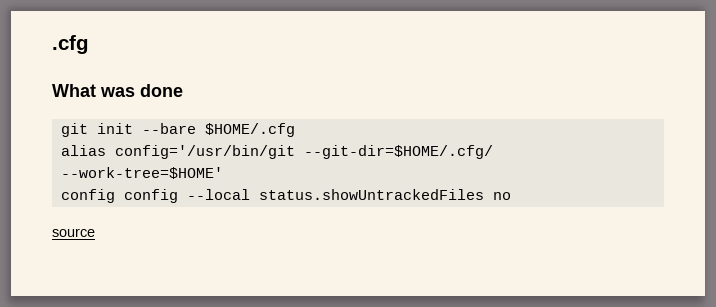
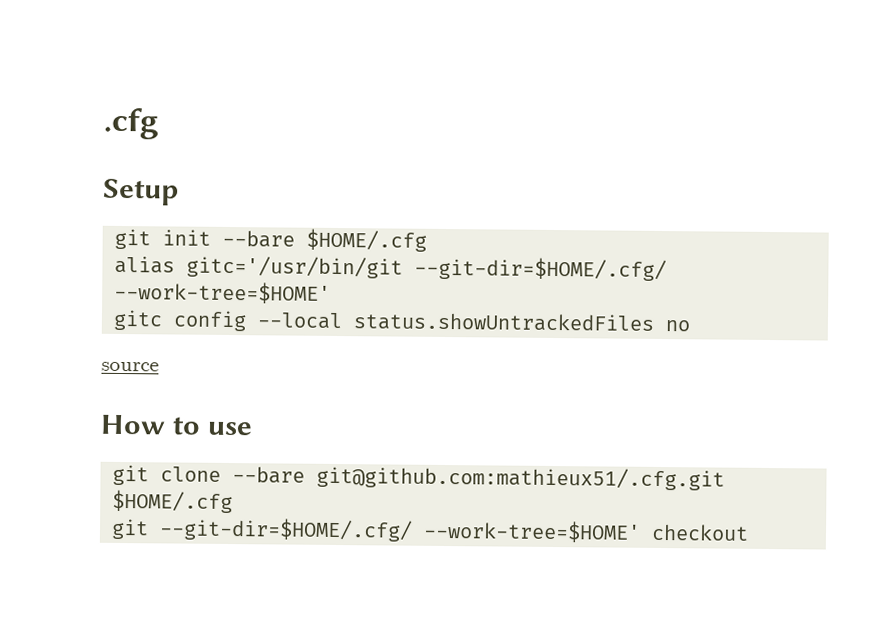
[52,84,183,97] What was done -> [103,178,179,206] Setup
[114,145,295,159] config='/usr/bin/git -> [186,255,404,279] gitc='/usr/bin/git
[60,189,115,203] config -> [113,309,164,331] gitc
(95, 232) none -> [100,414,252,436] [112,464,726,491] [112,489,234,514] [111,517,750,543] // How to use // git clone --bare git@github.com:mathieux51/.cfg.git $HOME/.cfg // git --git-dir=$HOME/.cfg/ --work-tree=$HOME' checkout

